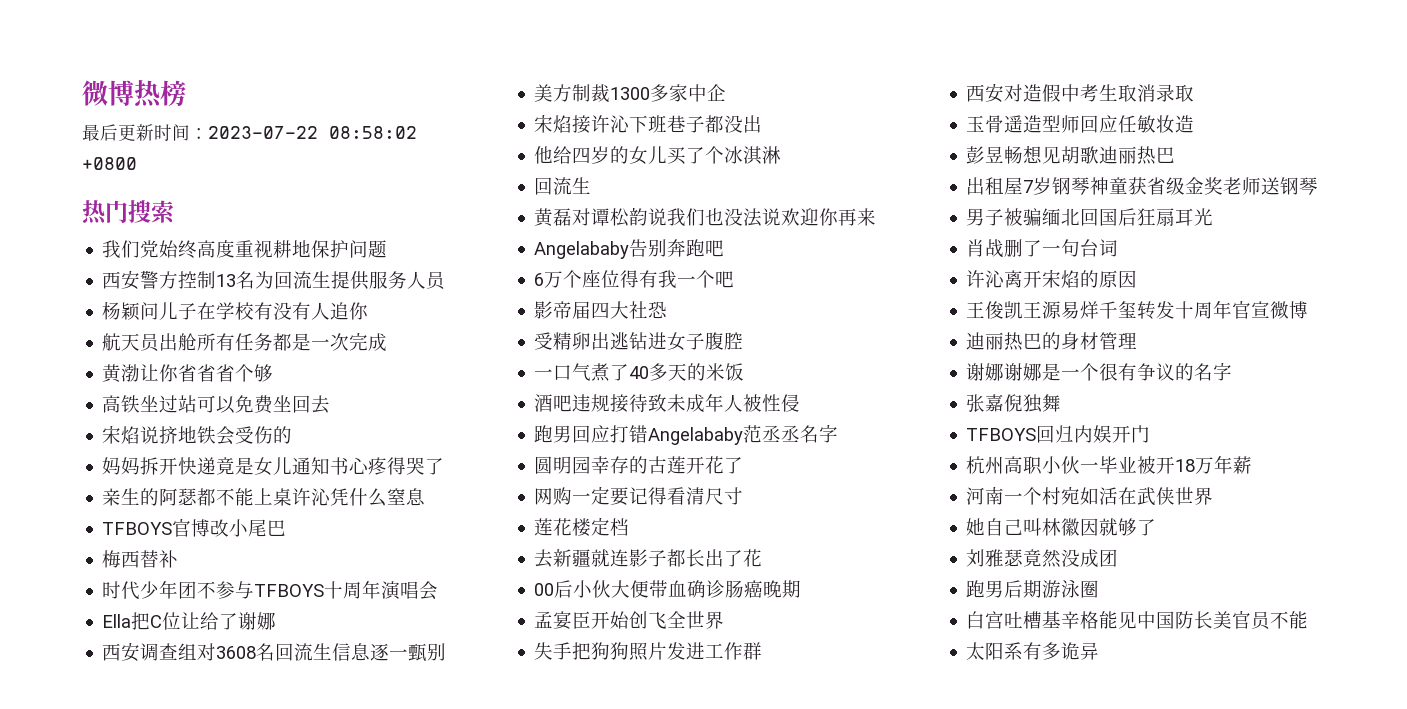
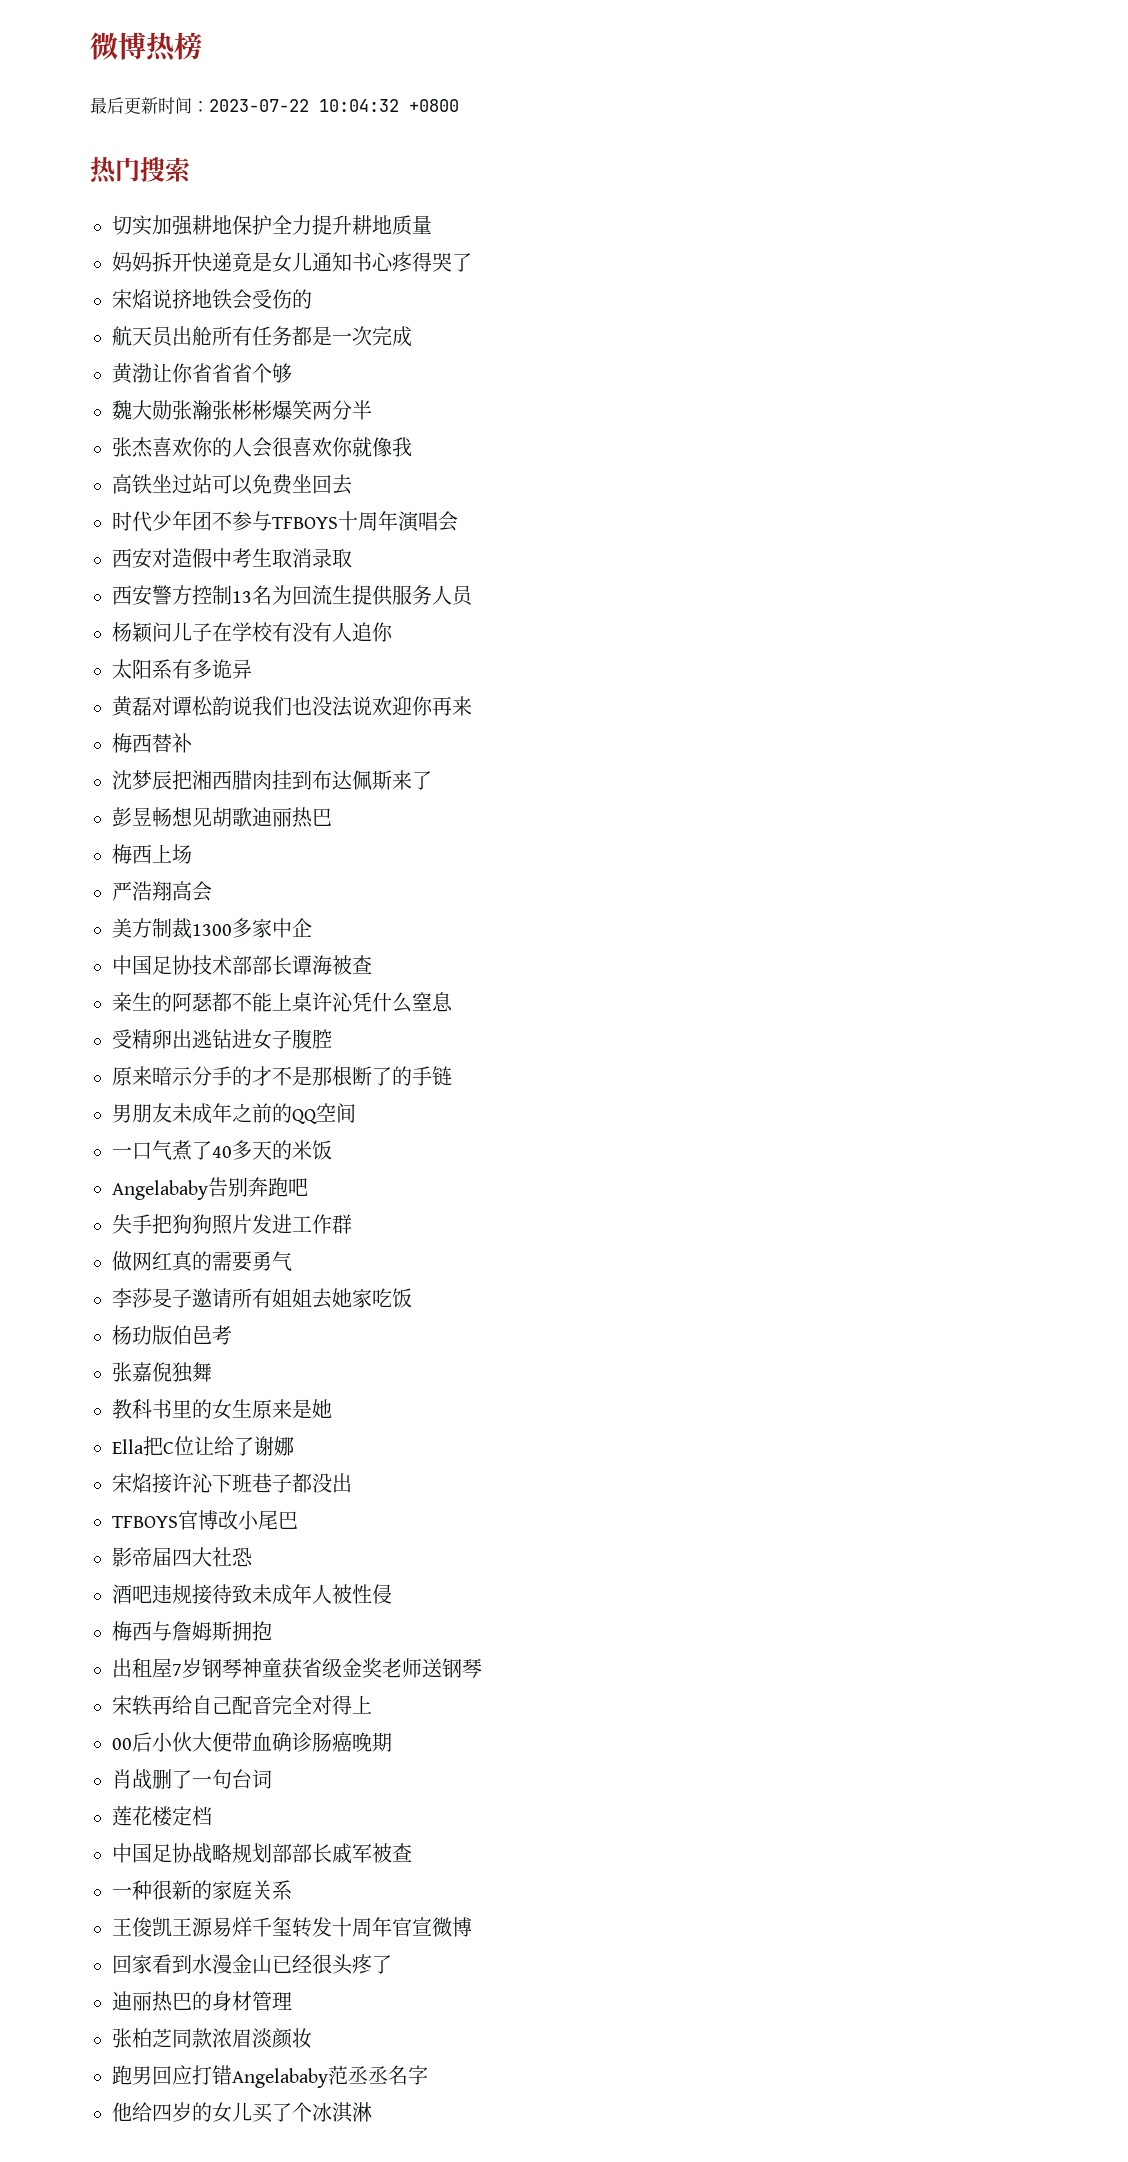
[329,126,417,139] 08:58:02 -> [319,99,399,112] 10:04:32
[102,240,388,259] 我们党始终高度重视耕地保护问题 -> [112,215,432,236] [112,252,472,273] [112,289,312,310] [112,326,412,347] [112,363,292,384] [112,400,372,420] [112,437,412,458] [112,474,352,495] [112,511,458,532] [112,548,352,569] 切实加强耕地保护全力提升耕地质量 // 妈妈拆开快递竟是女儿通知书心疼得哭了 // 宋焰说挤地铁会受伤的 // 航天员出舱所有任务都是一次完成 // 黄渤让你省省省个够 // 魏大勋张瀚张彬彬爆笑两分半 // 张杰喜欢你的人会很喜欢你就像我 // 高铁坐过站可以免费坐回去 // 时代少年团不参与TFBOYS十周年演唱会 // 西安对造假中考生取消录取
[102,332,388,352] [102,364,274,383] [102,395,331,414] [102,425,293,445] [102,457,445,476] [102,488,426,507] [102,519,287,537] [102,550,179,568] [102,580,439,600] [102,612,277,630] [102,642,447,662] [534,84,727,103] [534,114,763,134] [534,146,782,165] [534,177,592,195] 航天员出舱所有任务都是一次完成 // 黄渤让你省省省个够 // 高铁坐过站可以免费坐回去 // 宋焰说挤地铁会受伤的 // 妈妈拆开快递竟是女儿通知书心疼得哭了 // 亲生的阿瑟都不能上桌许沁凭什么窒息 // TFBOYS官博改小尾巴 // 梅西替补 // 时代少年团不参与TFBOYS十周年演唱会 // Ella把C位让给了谢娜 // 西安调查组对3608名回流生信息逐一甄别 // 美方制裁1300多家中企 // 宋焰接许沁下班巷子都没出 // 他给四岁的女儿买了个冰淇淋 // 回流生 -> [112,659,252,679] 太阳系有多诡异
[534,239,725,259] [534,269,735,288] [534,301,668,319] Angelababy告别奔跑吧 // 6万个座位得有我一个吧 // 影帝届四大社恐 -> [112,733,192,753] [112,770,432,790] [112,807,332,828] [112,844,192,864] [112,881,212,902] [112,918,312,939] [112,955,372,975] [112,992,453,1013] 梅西替补 // 沈梦辰把湘西腊肉挂到布达佩斯来了 // 彭昱畅想见胡歌迪丽热巴 // 梅西上场 // 严浩翔高会 // 美方制裁1300多家中企 // 中国足协技术部部长谭海被查 // 亲生的阿瑟都不能上桌许沁凭什么窒息
(744, 341) none -> [112,1066,452,1086] [112,1103,356,1124] // 原来暗示分手的才不是那根断了的手链 // 男朋友未成年之前的QQ空间
(745, 372) none -> [112,1177,308,1200] [112,1214,352,1235] [112,1251,292,1272] [112,1288,412,1309] [112,1325,232,1345] [112,1362,212,1383] [112,1399,332,1420] [112,1436,294,1456] [112,1473,352,1494] [112,1510,298,1530] [112,1547,253,1567] // Angelababy告别奔跑吧 // 失手把狗狗照片发进工作群 // 做网红真的需要勇气 // 李莎旻子邀请所有姐姐去她家吃饭 // 杨玏版伯邑考 // 张嘉倪独舞 // 教科书里的女生原来是她 // Ella把C位让给了谢娜 // 宋焰接许沁下班巷子都没出 // TFBOYS官博改小尾巴 // 影帝届四大社恐
[534,424,839,445] [534,456,744,474] [534,486,744,506] [534,517,630,537] [534,549,763,568] [534,580,802,598] [534,611,725,630] [534,642,763,661] [966,83,1195,103] [966,115,1195,134] [966,145,1176,165] 跑男回应打错Angelababy范丞丞名字 // 圆明园幸存的古莲开花了 // 网购一定要记得看清尺寸 // 莲花楼定档 // 去新疆就连影子都长出了花 // 00后小伙大便带血确诊肠癌晚期 // 孟宴臣开始创飞全世界 // 失手把狗狗照片发进工作群 // 西安对造假中考生取消录取 // 玉骨遥造型师回应任敏妆造 // 彭昱畅想见胡歌迪丽热巴 -> [112,1621,272,1641] 梅西与詹姆斯拥抱
[966,208,1214,226] [966,239,1119,258] [966,269,1138,288] 男子被骗缅北回国后狂扇耳光 // 肖战删了一句台词 // 许沁离开宋焰的原因 -> [112,1695,372,1715] [112,1732,392,1752] [112,1769,272,1790] [112,1806,212,1827] [112,1843,412,1864] [112,1880,292,1900] 宋轶再给自己配音完全对得上 // 00后小伙大便带血确诊肠癌晚期 // 肖战删了一句台词 // 莲花楼定档 // 中国足协战略规划部部长戚军被查 // 一种很新的家庭关系
(1309, 310) none -> [112,1954,392,1975] // 回家看到水漫金山已经很头疼了
[966,362,1233,381] [966,394,1062,413] [966,425,1151,443] [966,455,1253,475] [966,486,1214,506] [966,518,1157,536] [966,549,1119,568] [966,580,1100,598] [966,611,1309,630] [966,642,1100,660] 谢娜谢娜是一个很有争议的名字 // 张嘉倪独舞 // TFBOYS回归内娱开门 // 杭州高职小伙一毕业被开18万年薪 // 河南一个村宛如活在武侠世界 // 她自己叫林徽因就够了 // 刘雅瑟竟然没成团 // 跑男后期游泳圈 // 白宫吐槽基辛格能见中国防长美官员不能 // 太阳系有多诡异 -> [112,2028,312,2049] [112,2065,428,2088] [112,2102,372,2123] 张柏芝同款浓眉淡颜妆 // 跑男回应打错Angelababy范丞丞名字 // 他给四岁的女儿买了个冰淇淋

